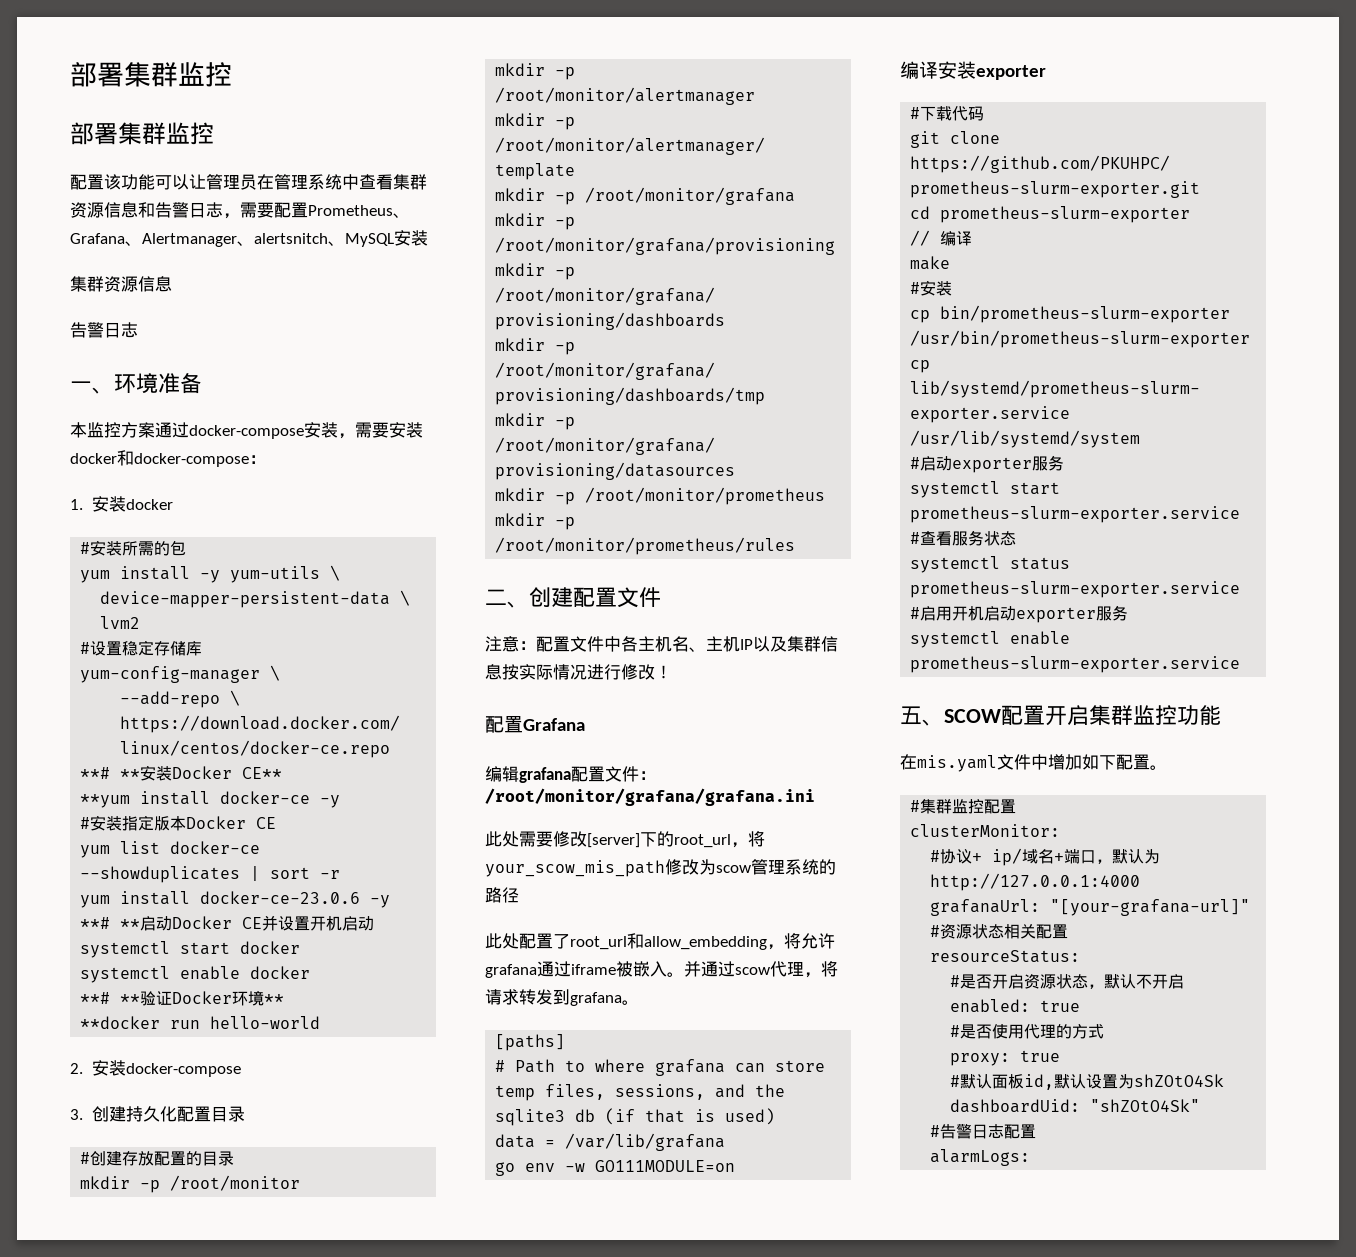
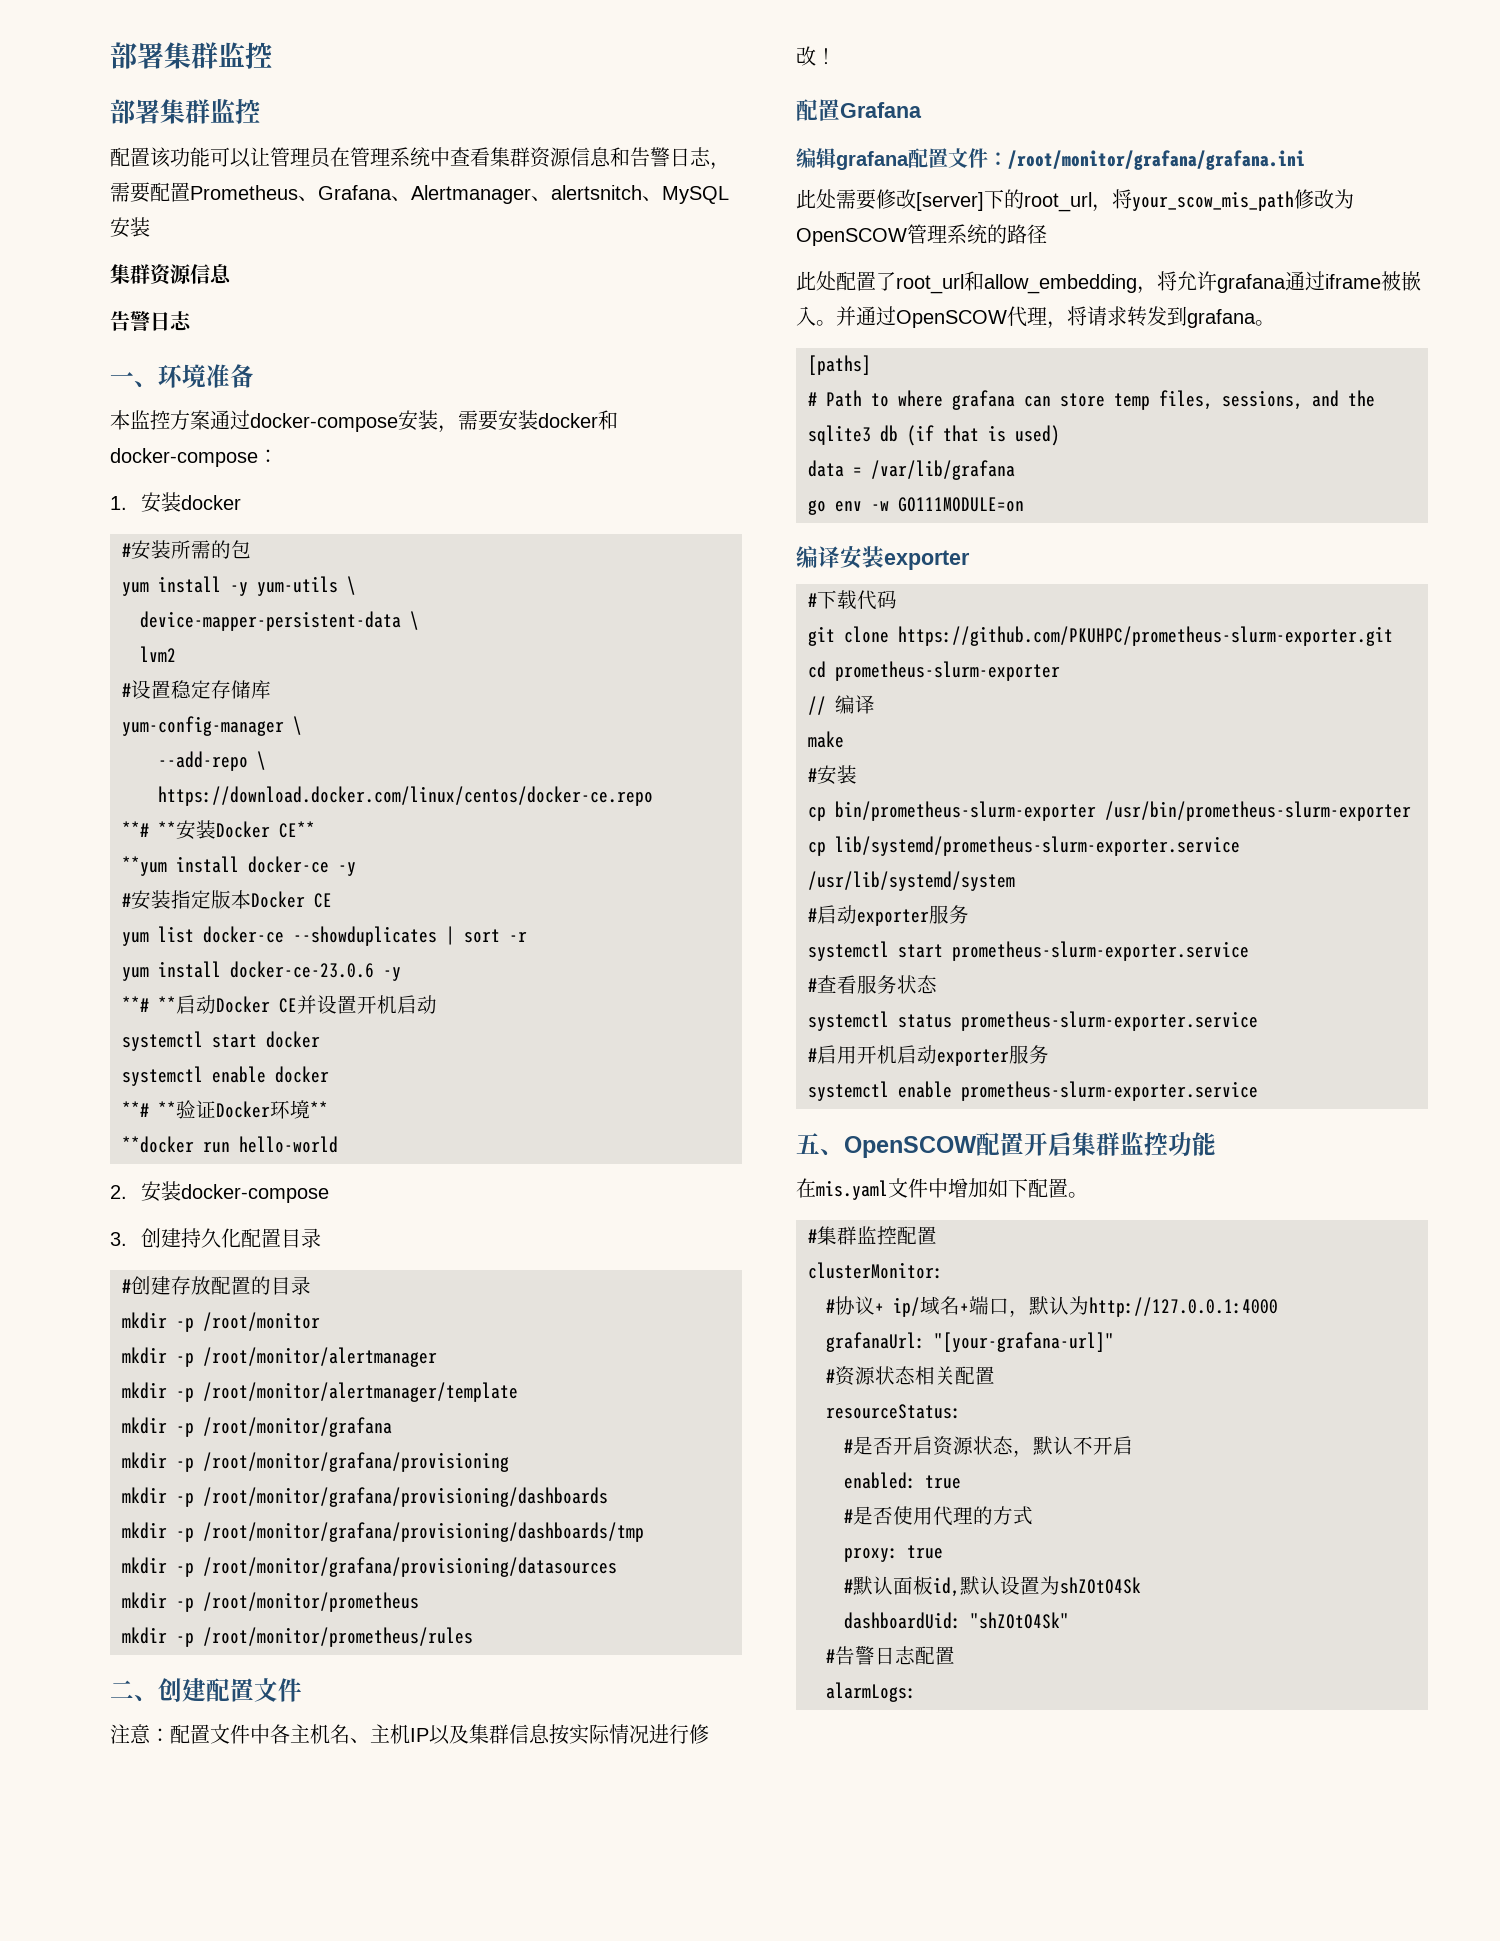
[716,865,751,873] scow -> [796,228,907,246] OpenSCOW
[735,967,770,975] scow -> [896,310,1007,328] OpenSCOW
[944,709,1001,723] SCOW -> [844,1136,977,1158] OpenSCOW

